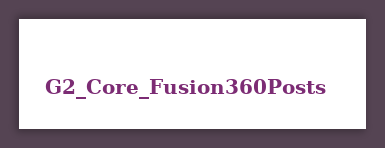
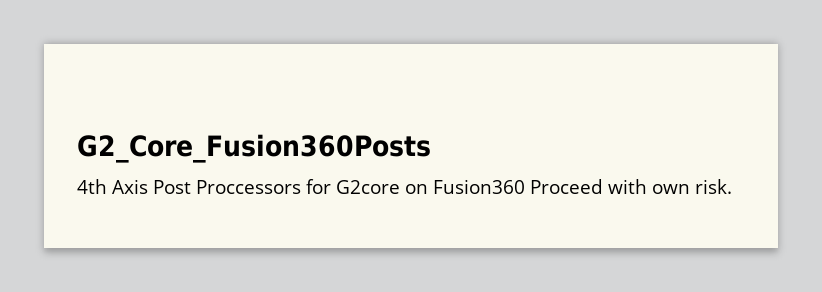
(326, 89) none -> [77,179,732,194] // 4th Axis Post Proccessors for G2core on Fusion360 Proceed with own risk.

